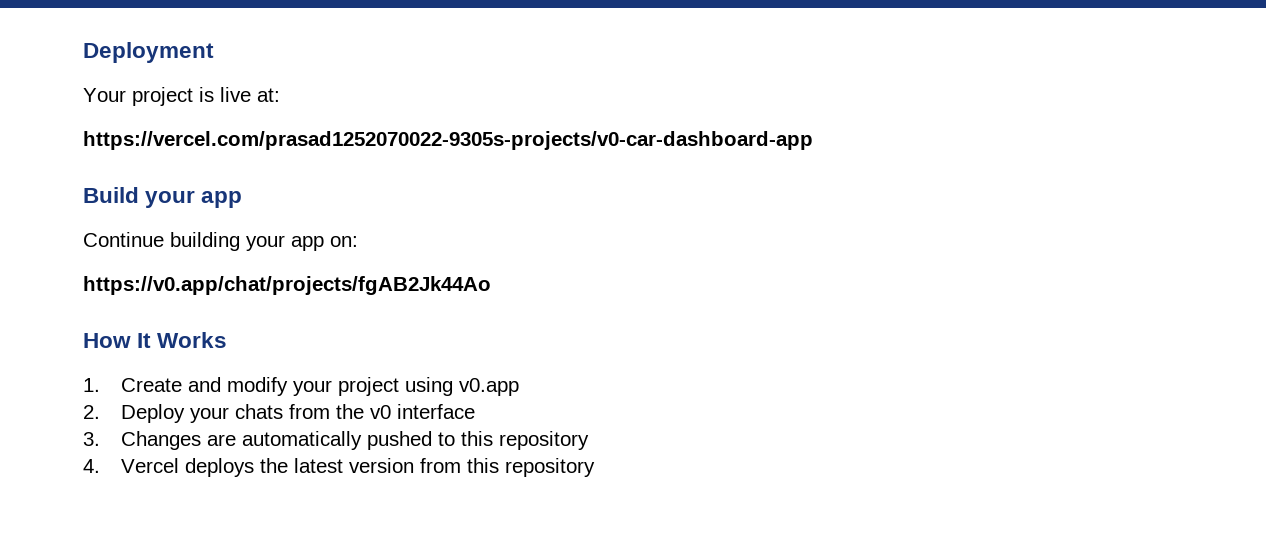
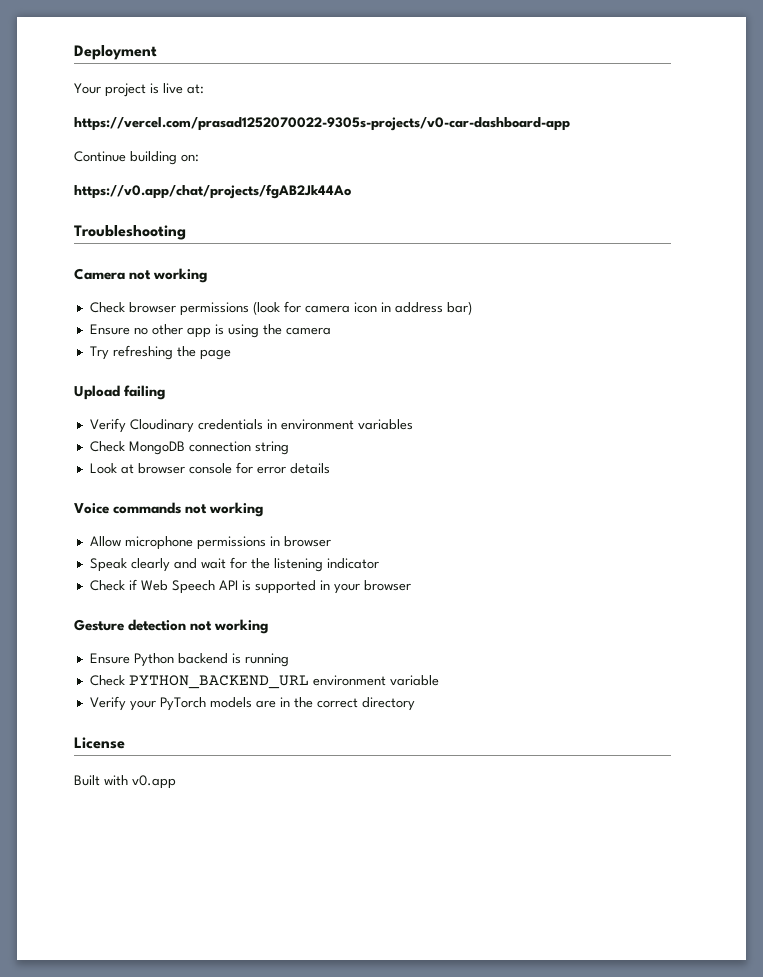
[83,187,243,208] // Build your app -> (570, 124) none
[246,235,324,251] your app -> (177, 158) none
[83,332,228,348] [83,377,519,396] [83,404,475,423] [83,431,589,450] [83,458,595,477] How It Works // 1. Create and modify your project using v0.app // 2. Deploy your chats from the v0 interface // 3. Changes are automatically pushed to this repository // 4. Vercel deploys the latest version from this repository -> [74,225,186,240] [74,268,208,283] [89,301,472,316] [89,324,331,338] [89,345,231,360] [74,385,166,400] [89,418,413,433] [89,441,289,455] [89,462,330,474] [74,502,264,517] [89,536,331,550] [89,557,379,572] [89,579,411,594] [74,619,269,634] [89,653,289,667] [89,675,439,689] [89,696,415,711] [74,737,125,749] [74,775,176,789] Troubleshooting // Camera not working // Check browser permissions (look for camera icon in address bar) // Ensure no other app is using the camera // Try refreshing the page // Upload failing // Verify Cloudinary credentials in environment variables // Check MongoDB connection string // Look at browser console for error details // Voice commands not working // Allow microphone permissions in browser // Speak clearly and wait for the listening indicator // Check if Web Speech API is supported in your browser // Gesture detection not working // Ensure Python backend is running // Check PYTHON_BACKEND_URL environment variable // Verify your PyTorch models are in the correct directory // License // Built with v0.app

